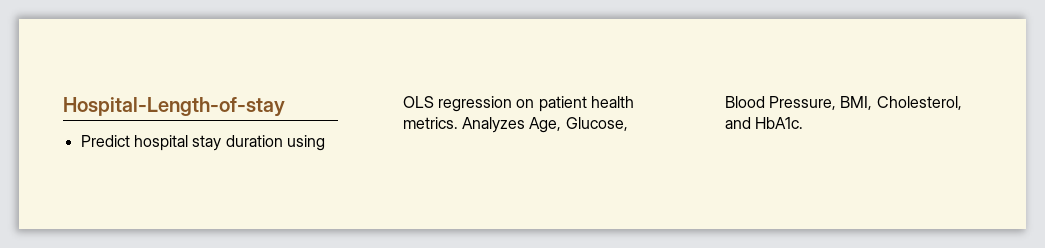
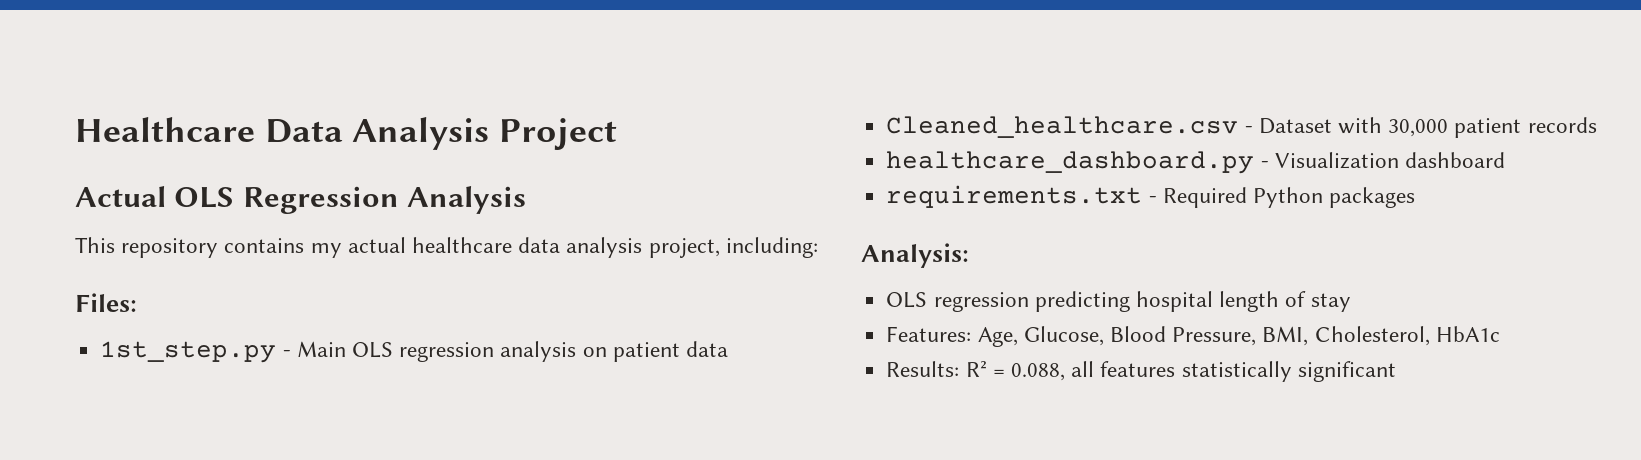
[63,97,285,117] [80,135,325,151] [402,96,512,112] Hospital-Length-of-stay // Predict hospital stay duration using OLS regression -> [75,117,618,150] [75,186,527,214] [75,237,818,258] [75,293,137,312] [100,341,577,363] Healthcare Data Analysis Project // Actual OLS Regression Analysis // This repository contains my actual healthcare data analysis project, including: // Files: // 1st_step.py - Main OLS regression analysis
[590,96,634,108] [402,117,525,133] health metrics. Analyzes -> [685,341,728,357] [886,116,1597,138] [886,151,1505,174] [886,185,1416,208] [861,243,969,268] [886,291,1351,312] [886,326,972,342] data // Cleaned_healthcare.csv - Dataset with 30,000 patient records // healthcare_dashboard.py - Visualization dashboard // requirements.txt - Required Python packages // Analysis: // OLS regression predicting hospital length of stay // Features:
[724,117,803,129] and HbA1c. -> [1435,326,1500,342] [886,361,1396,382] HbA1c // Results: R² = 0.088, all features statistically significant

